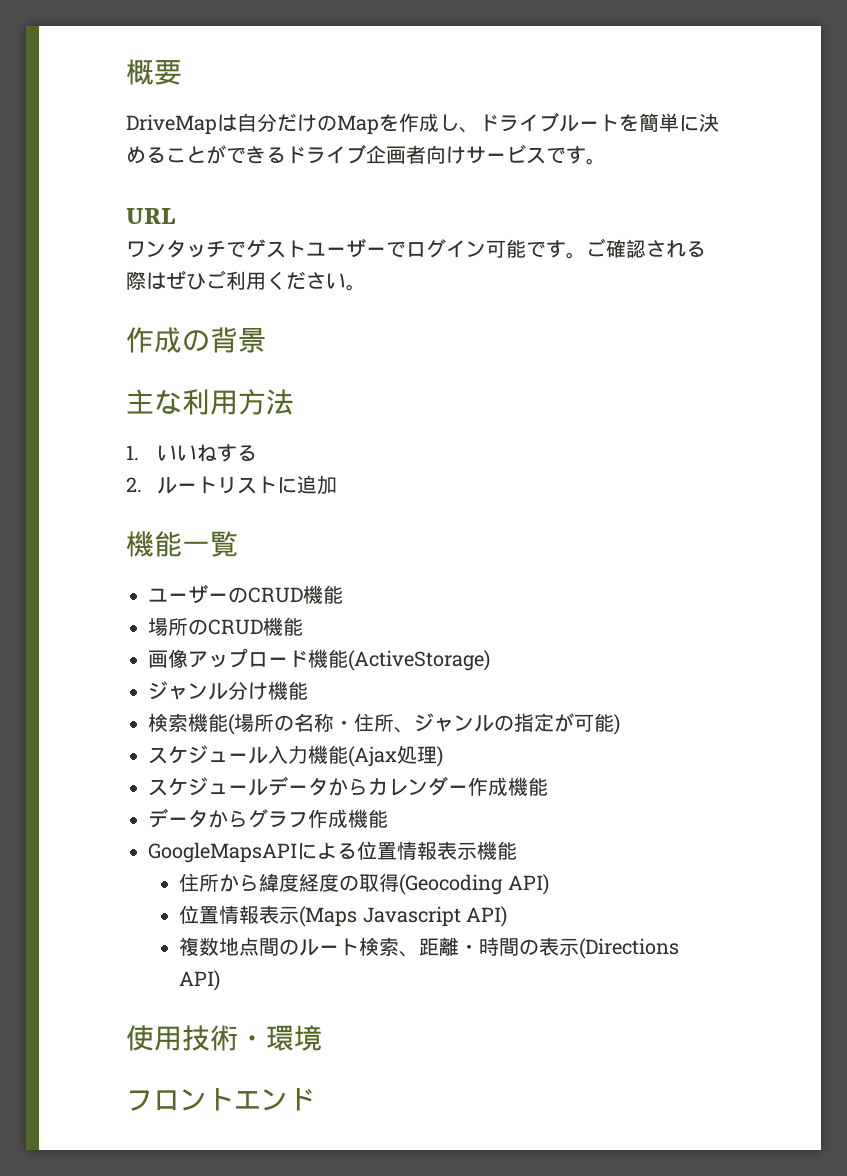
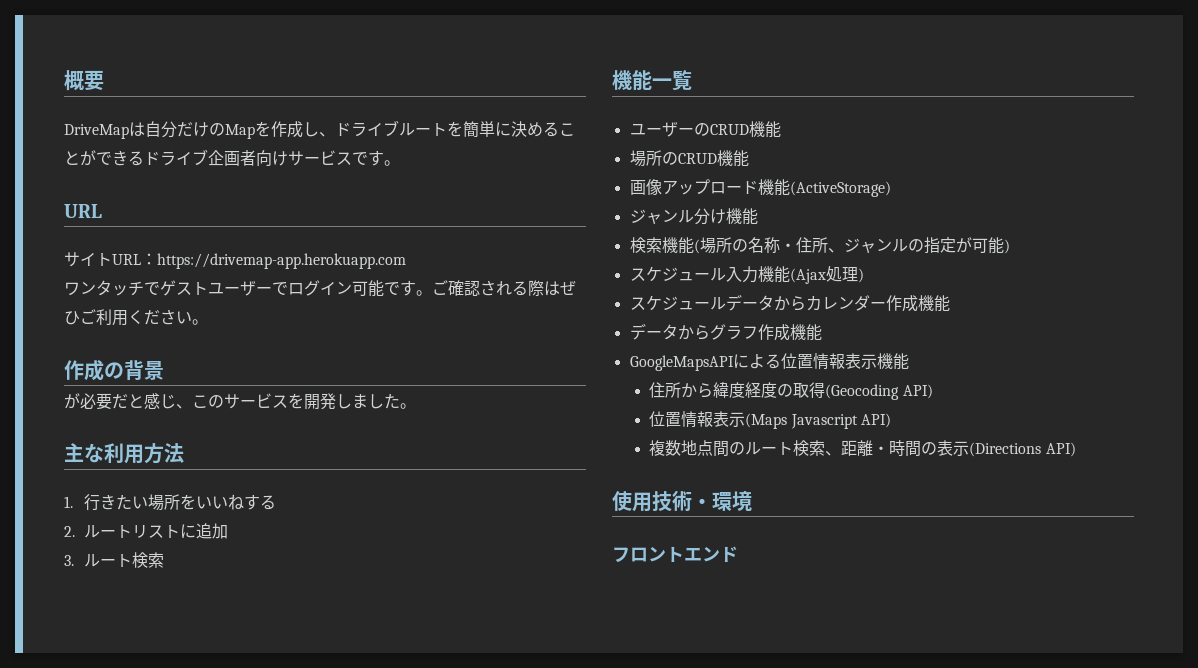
(175, 216) none -> [64,252,406,269] // サイトURL：https://drivemap-app.herokuapp.com
(266, 340) none -> [64,393,416,410] // が必要だと感じ、このサービスを開発しました。
(139, 452) none -> [83,494,196,511] 行きたい場所を
(338, 485) none -> [64,552,164,568] // 3.ルート検索

